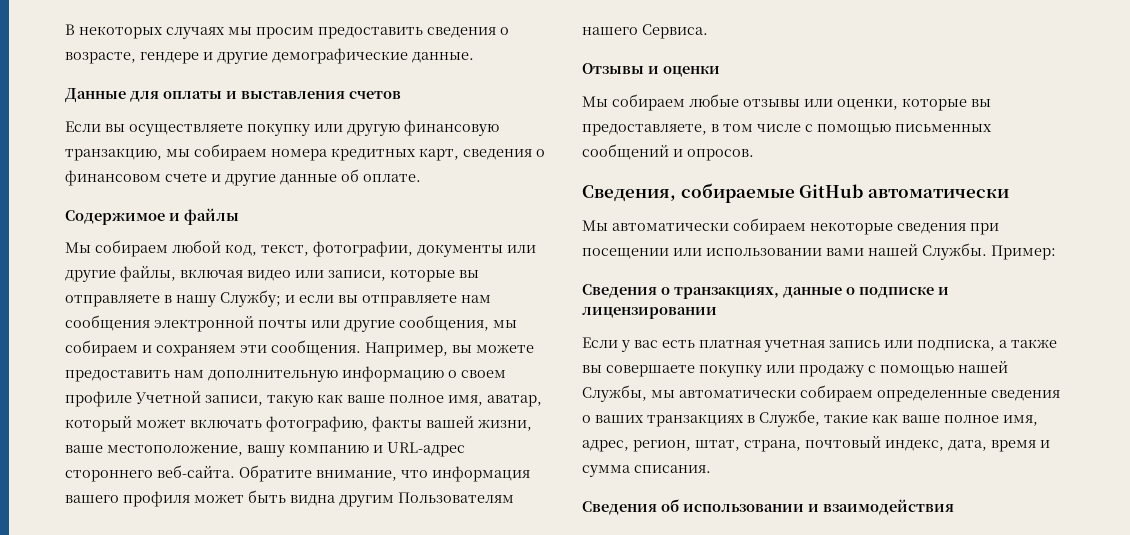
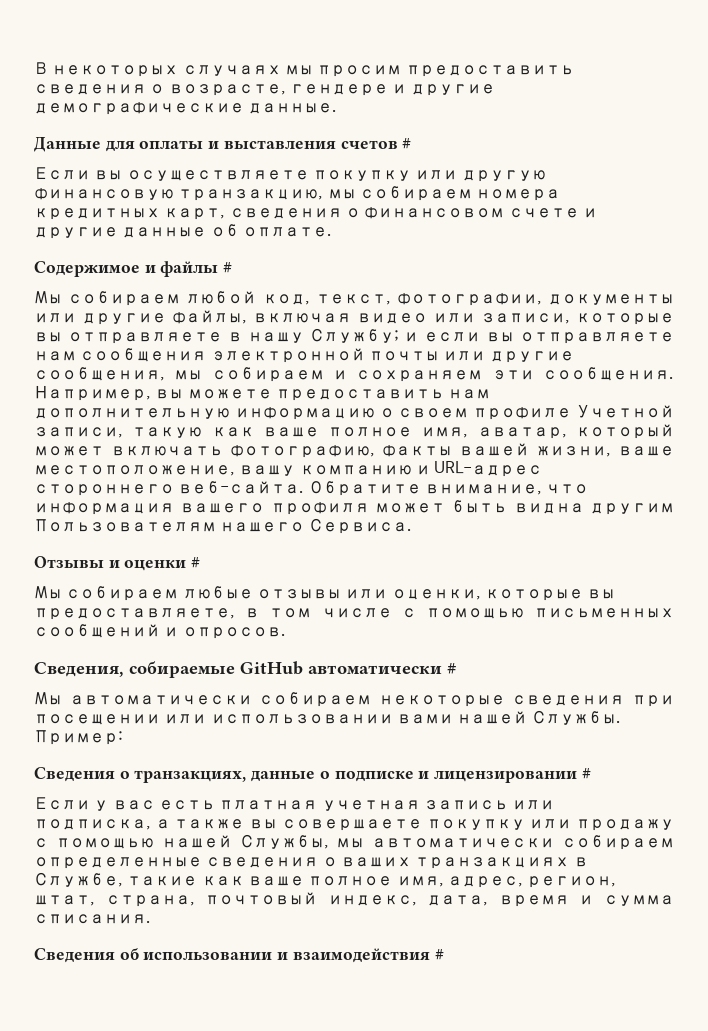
(401, 95) none -> [402,138,412,149] #
(239, 216) none -> [223,262,233,273] #
(720, 71) none -> [191,557,201,568] #
(1009, 193) none -> [447,663,457,674] #
(717, 313) none -> [581,768,591,779] #
(954, 507) none -> [434,949,444,960] #

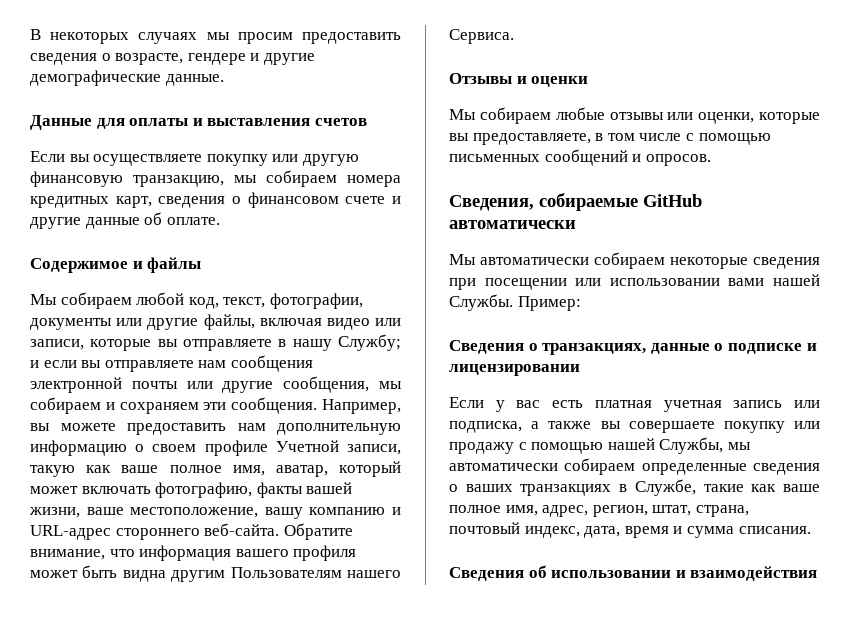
[402,138,412,149] # -> (367, 122) none
[223,262,233,273] # -> (202, 265) none
[191,557,201,568] # -> (589, 81) none
[447,663,457,674] # -> (576, 224) none
[581,768,591,779] # -> (580, 370) none
[434,949,444,960] # -> (818, 573) none

